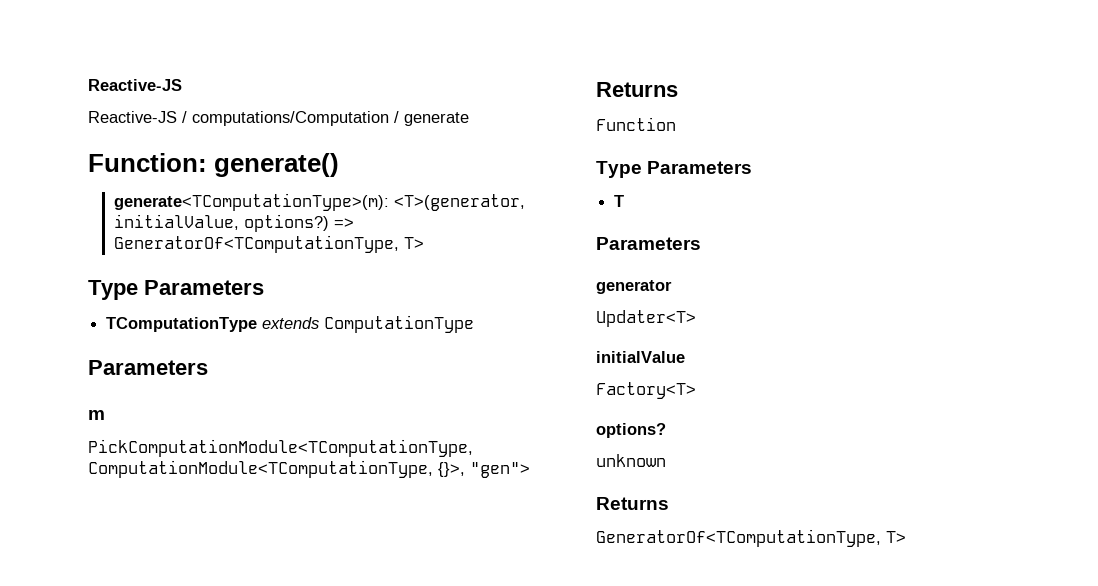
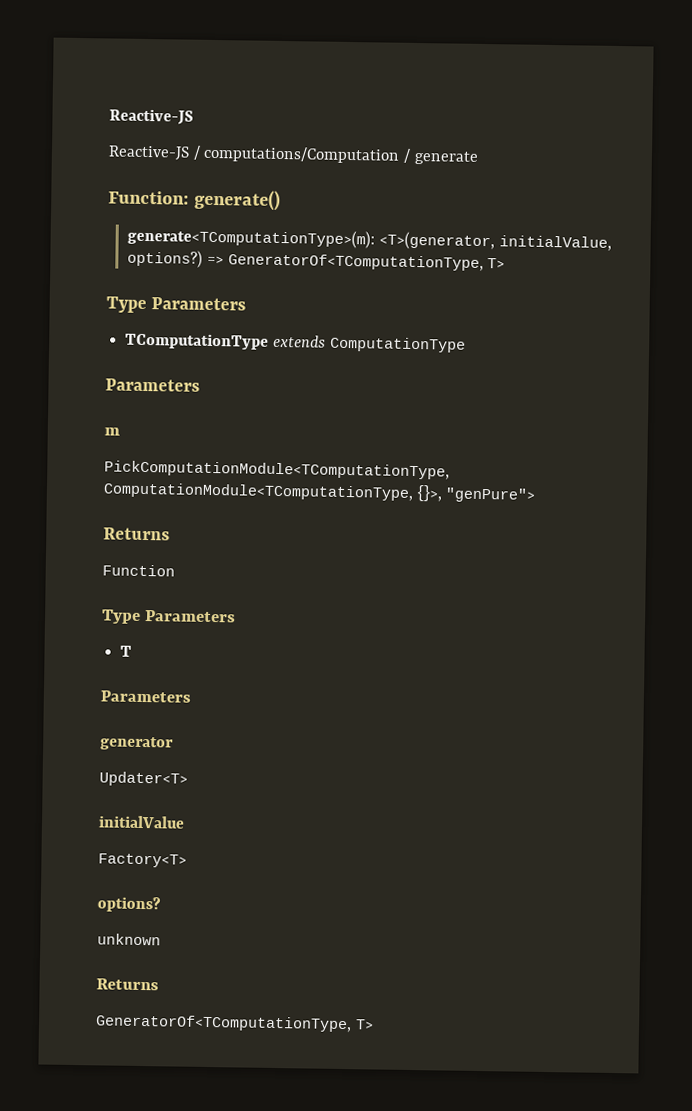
[470,462,530,478] "gen"> -> [445,487,537,503] "genPure">

